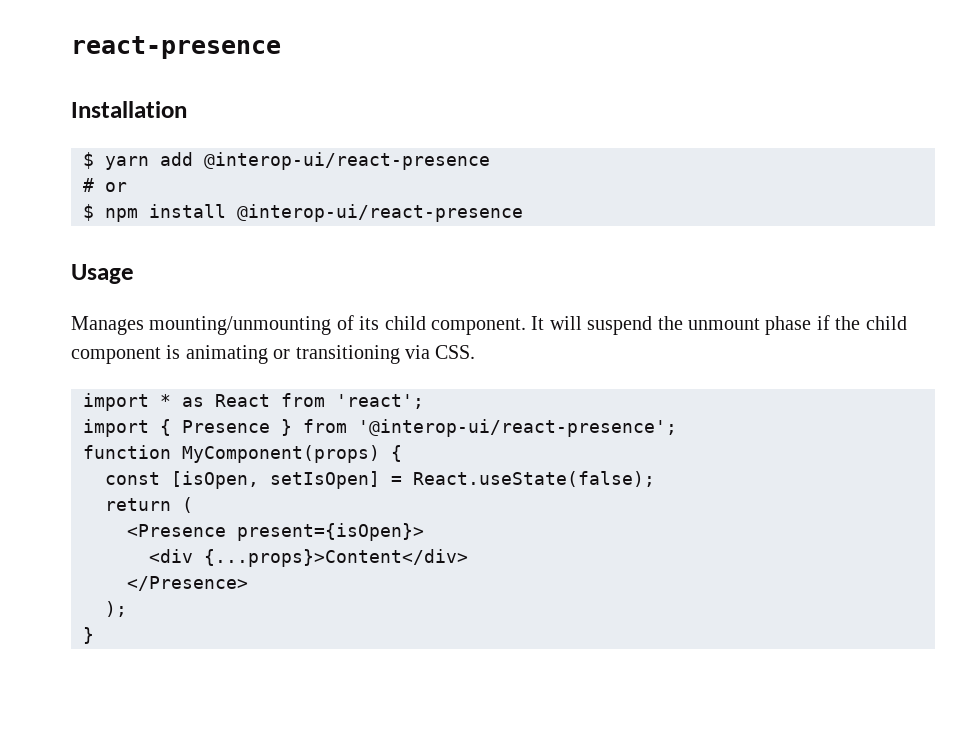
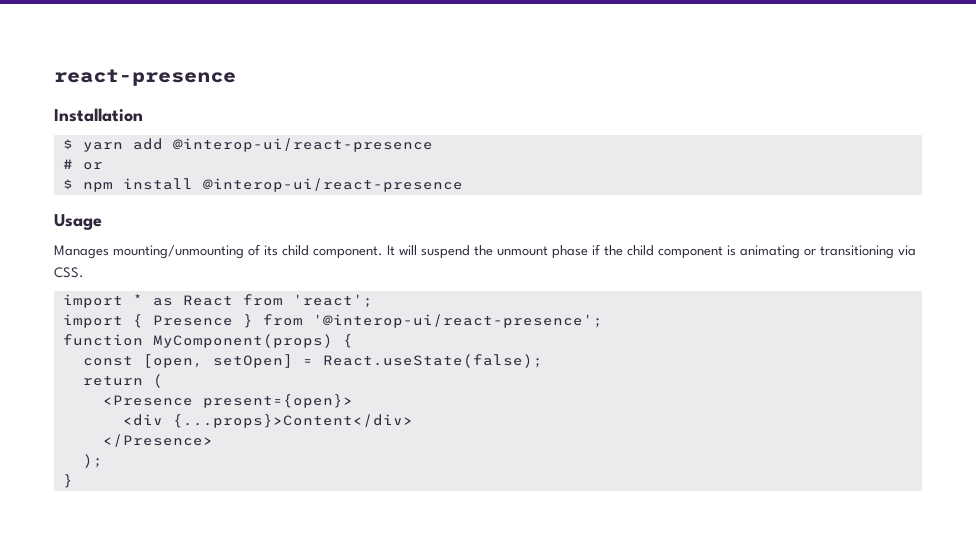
[171,471,380,489] [isOpen, setIsOpen] -> [142,354,293,368] [open, setOpen]
[237,523,424,541] present={isOpen}> -> [202,394,353,408] present={open}>

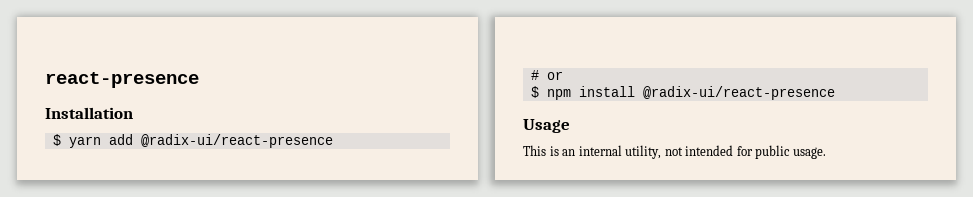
[172,138,433,152] @interop-ui/react-presence -> [140,134,333,148] @radix-ui/react-presence
[202,178,463,192] @interop-ui/react-presence -> [642,86,835,100] @radix-ui/react-presence
[54,244,916,259] [54,267,84,278] [62,294,373,308] [62,314,603,328] [62,334,353,348] [82,354,543,368] [82,374,163,388] [102,394,353,408] [122,414,413,428] [102,434,213,447] [82,454,103,468] [62,474,73,488] Manages mounting/unmounting of its child component. It will suspend the unmount phase if the child component is animating or transitioning via CSS. // import * as React from 'react'; // import { Presence } from '@interop-ui/react-presence'; // function MyComponent(props) { // const [open, setOpen] = React.useState(false); // return ( // <Presence present={open}> // <div {...props}>Content</div> // </Presence> // ); // } -> [523,145,826,159] This is an internal utility, not intended for public usage.

